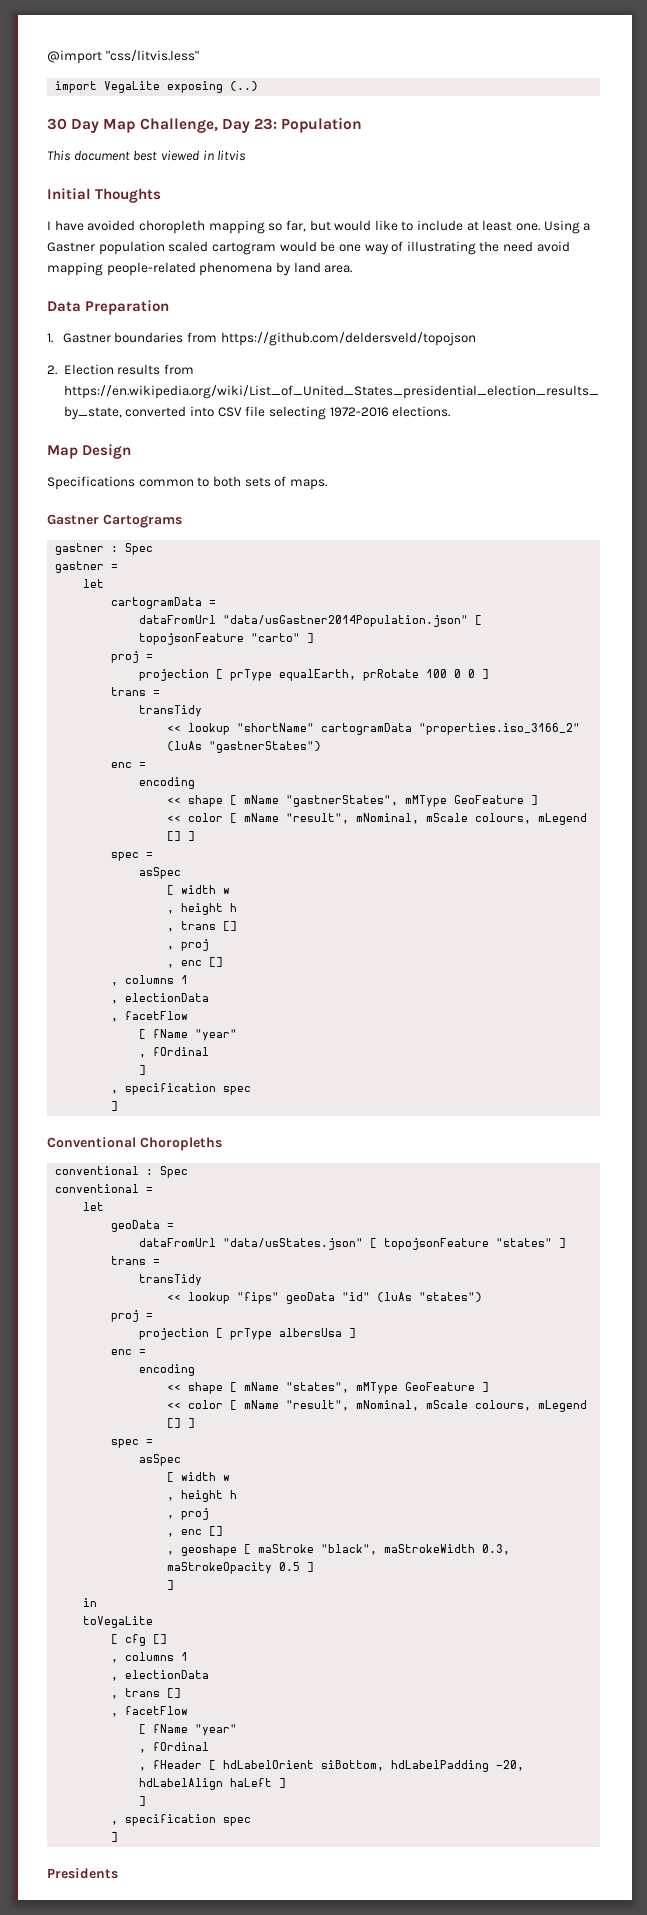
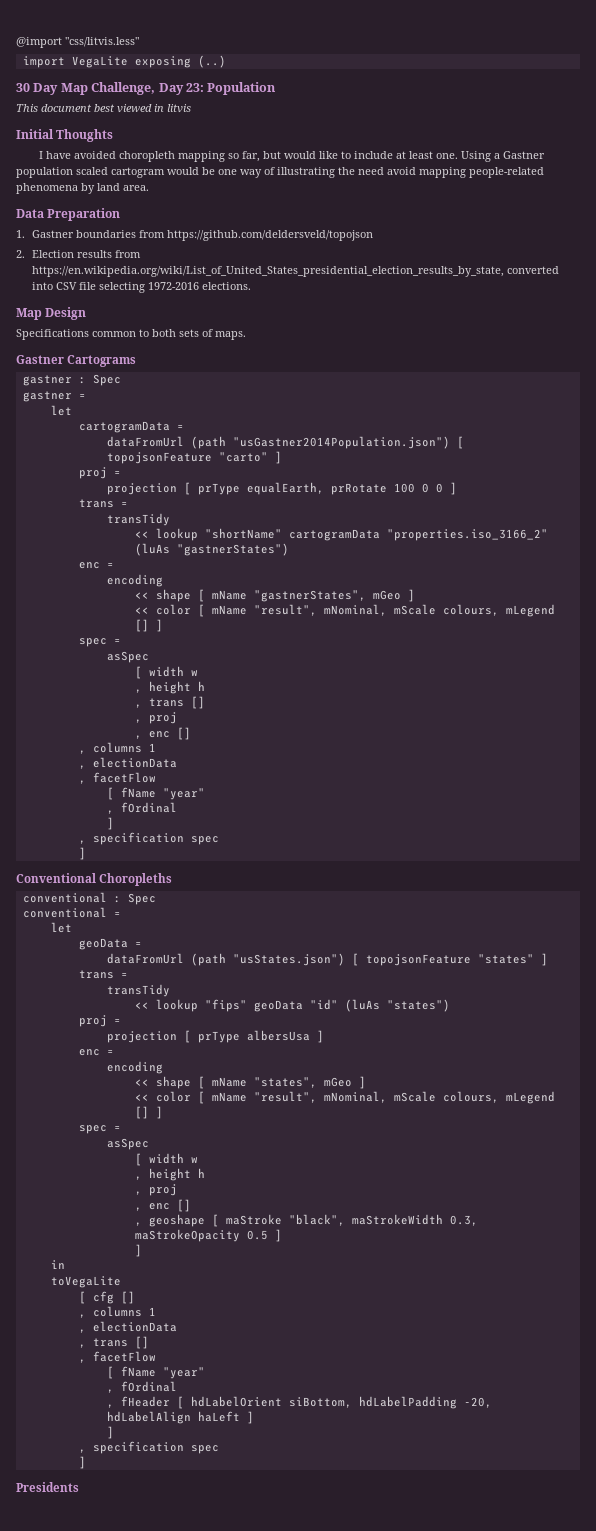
[223,615,469,627] "data/usGastner2014Population.json" -> [190,436,450,449] (path "usGastner2014Population.json")
[405,795,525,807] mMType GeoFeature -> [372,590,401,600] mGeo
[223,1238,364,1250] "data/usStates.json" -> [190,953,345,966] (path "usStates.json")
[356,1382,476,1394] mMType GeoFeature -> [323,1077,352,1087] mGeo

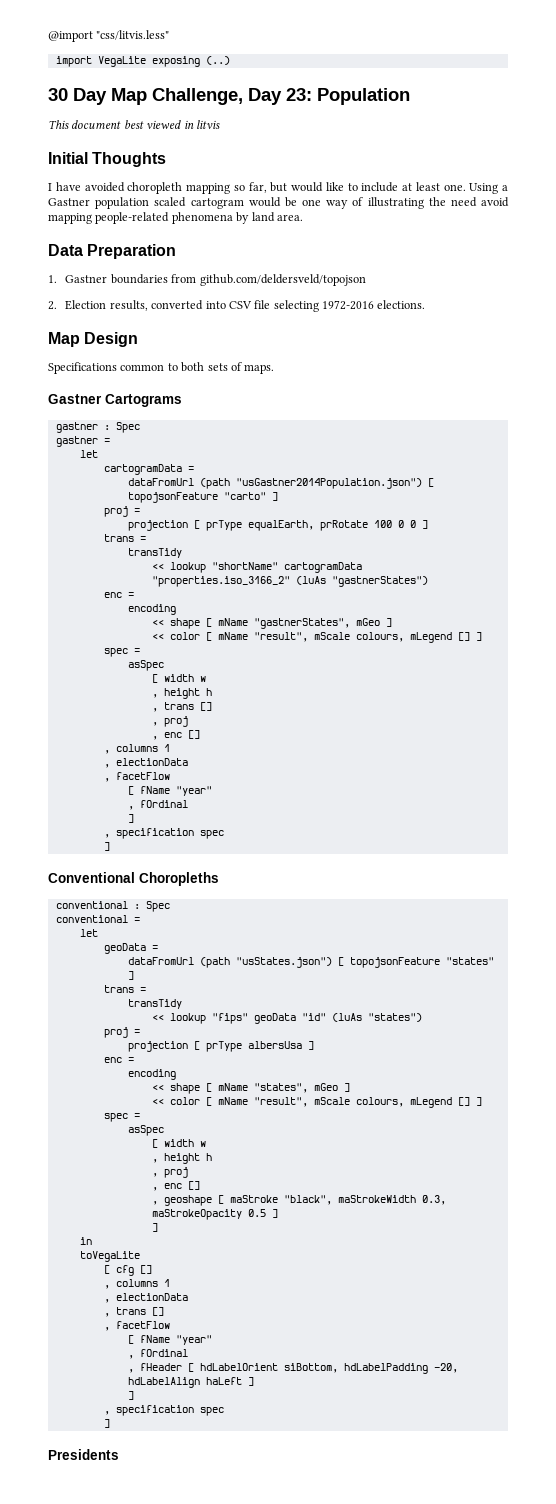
[167,230,374,241] https://github.com/deldersveld/topojson -> [199,274,366,286] github.com/deldersveld/topojson
[77,250,142,258] [32,266,505,277] results from https://en.wikipedia.org/wiki/List_of_United_States_presidential_election_results_by_state, -> [109,300,148,311] results,
[323,604,387,616] mNominal, -> (308, 637) none
[323,1091,387,1103] mNominal, -> (308, 1102) none

